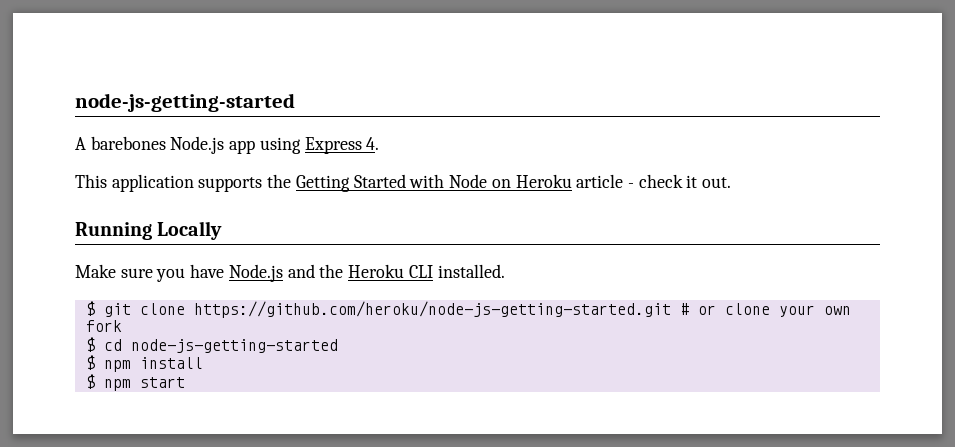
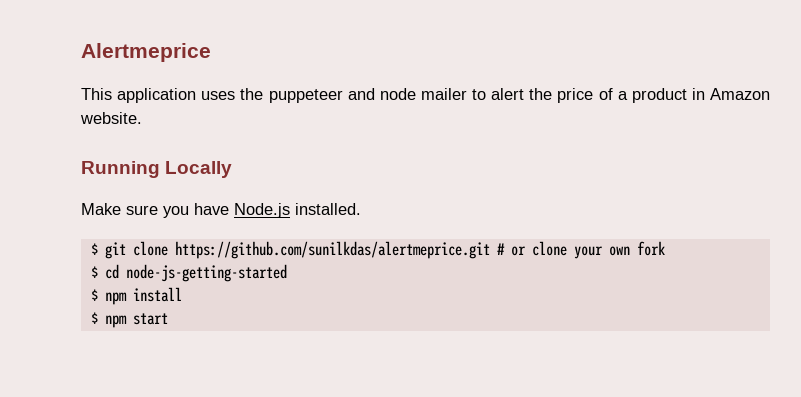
[75,93,295,112] [75,136,380,154] [75,174,732,192] node-js-getting-started // A barebones Node.js app using Express 4. // This application supports the Getting Started with Node on Heroku article - check it out. -> [81,43,211,62] [81,88,770,103] [80,112,142,124] Alertmeprice // This application uses the puppeteer and node mailer to alert the price of a product in Amazon website.
[287,264,433,278] and the Heroku CLI -> (290, 210) none
[193,301,671,318] https://github.com/heroku/node-js-getting-started.git -> [174,241,490,259] https://github.com/sunilkdas/alertmeprice.git

